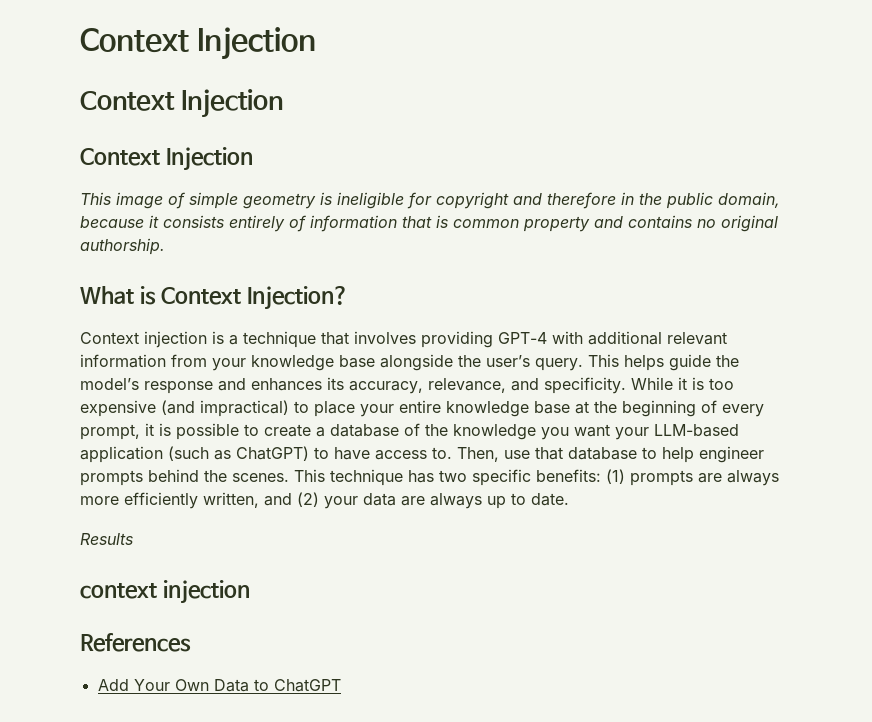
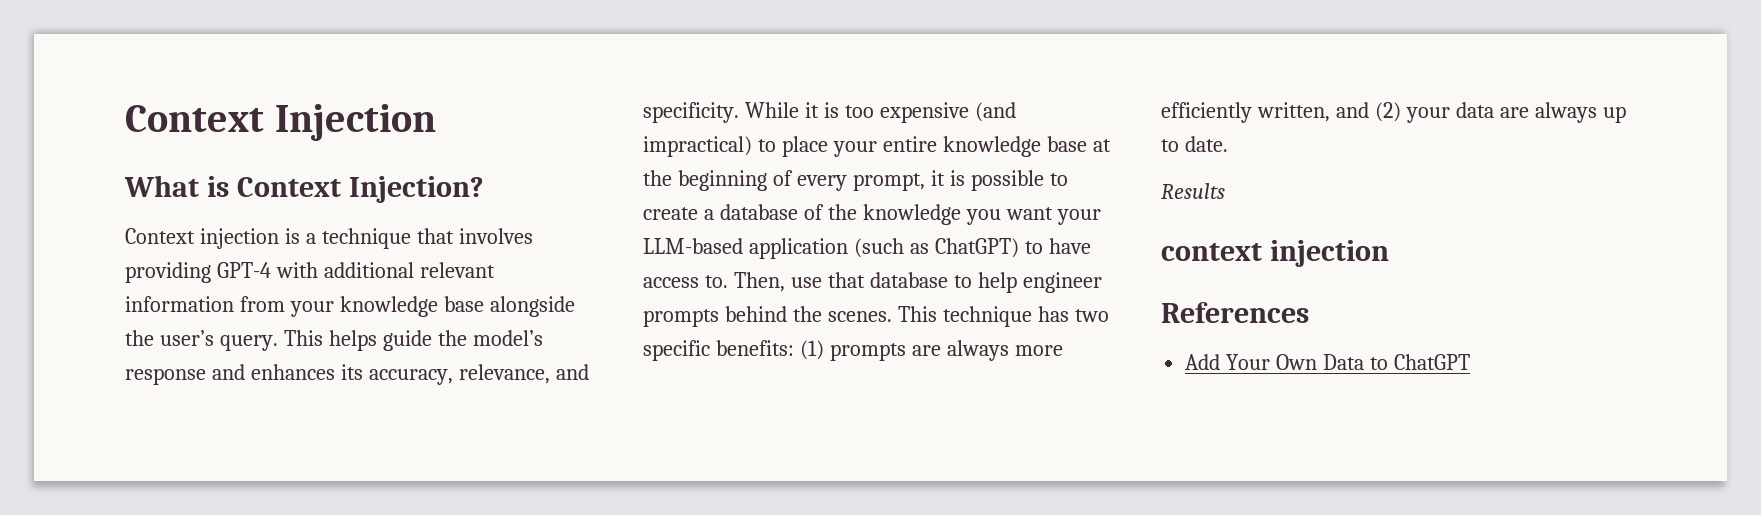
[80,27,316,60] [80,89,283,118] [80,147,253,171] [80,192,780,209] [80,215,778,232] [80,238,165,255] Context Injection // Context Injection // Context Injection // This image of simple geometry is ineligible for copyright and therefore in the public domain, because it consists entirely of information that is common property and contains no original authorship. -> [125,104,436,141] Context Injection

